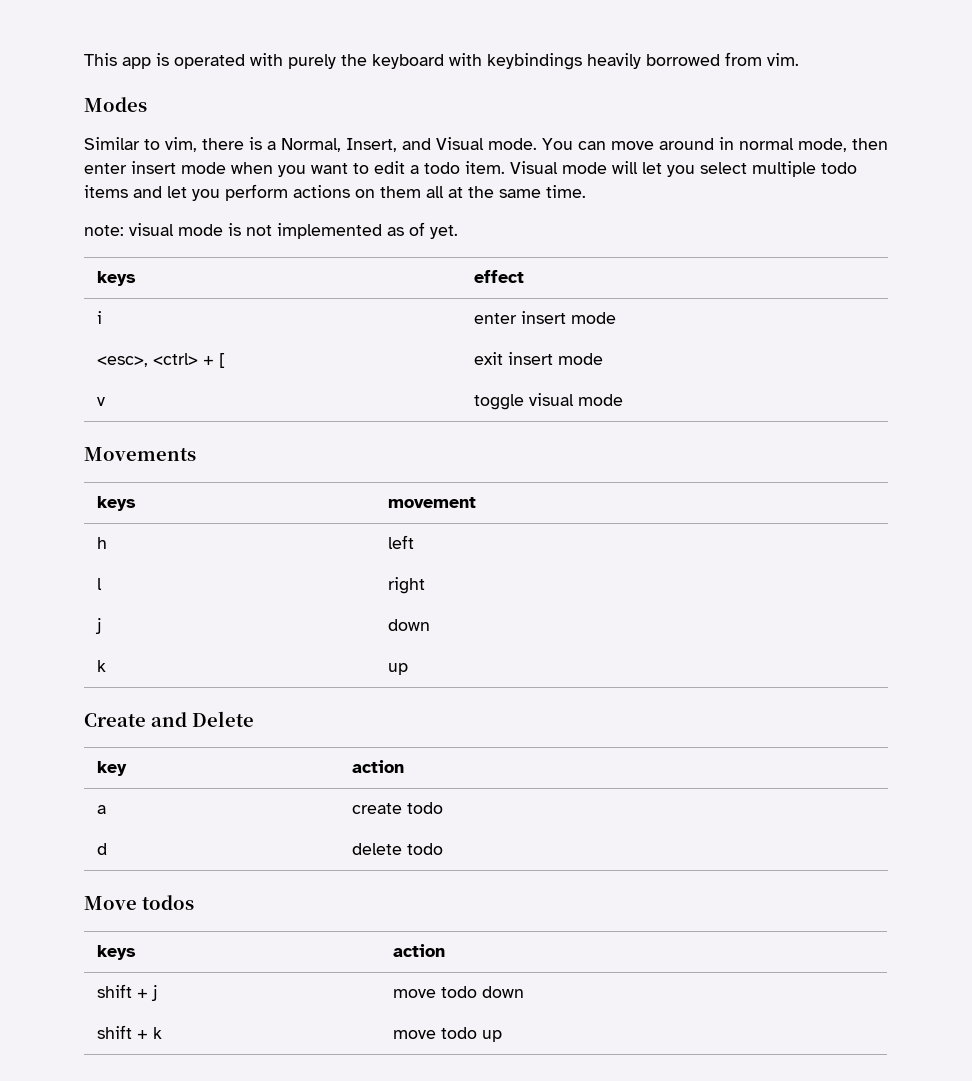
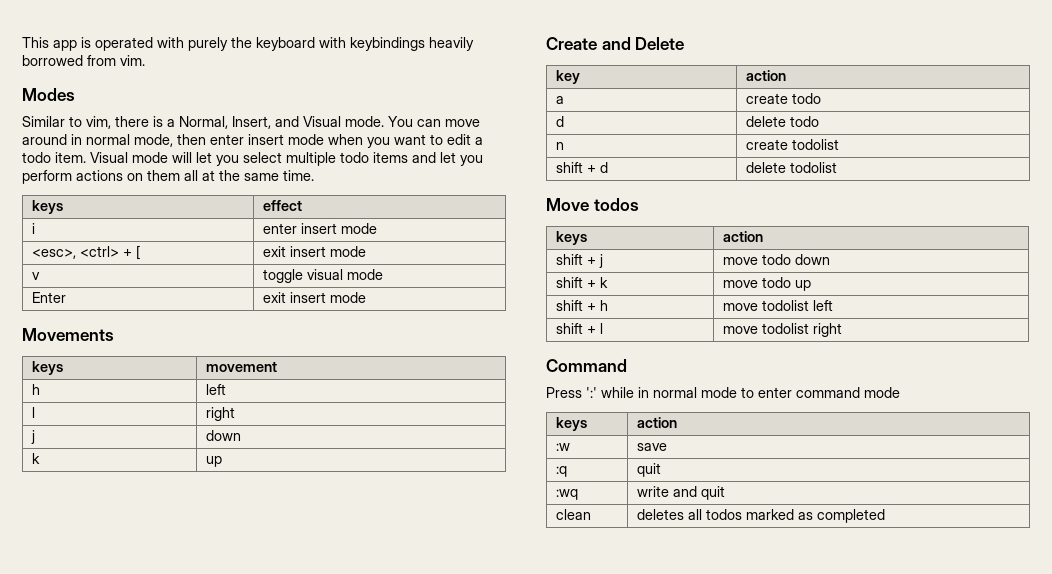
[84,222,458,239] // note: visual mode is not implemented as of yet. -> (314, 175) none
(623, 400) none -> [32,292,67,303] [263,292,367,303] // Enter | exit insert mode
(443, 849) none -> [556,142,565,150] [746,139,840,150] [556,162,609,173] [746,162,838,173] // n | create todolist // shift + d | delete todolist
(502, 1036) none -> [556,300,609,311] [723,300,834,311] [556,323,604,334] [723,323,843,337] [546,359,627,372] [546,387,900,398] [556,417,588,431] [637,417,678,428] [556,443,571,451] [637,443,668,451] [556,466,568,477] [637,463,662,477] [556,489,579,500] [637,486,726,500] [556,509,592,520] [637,509,886,523] // shift + h | move todolist left // shift + l | move todolist right // Command // Press ':' while in normal mode to enter command mode // keys | action // :w | save // :q | quit // :wq | write and quit // clean | deletes all todos marked as completed

